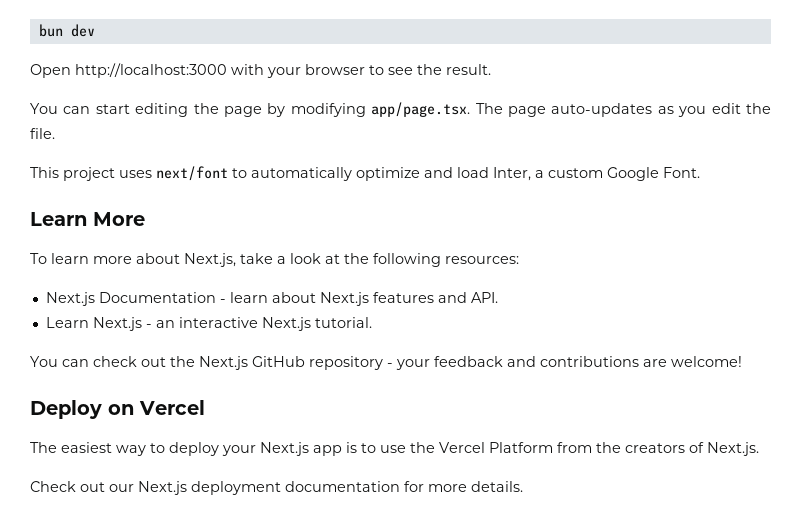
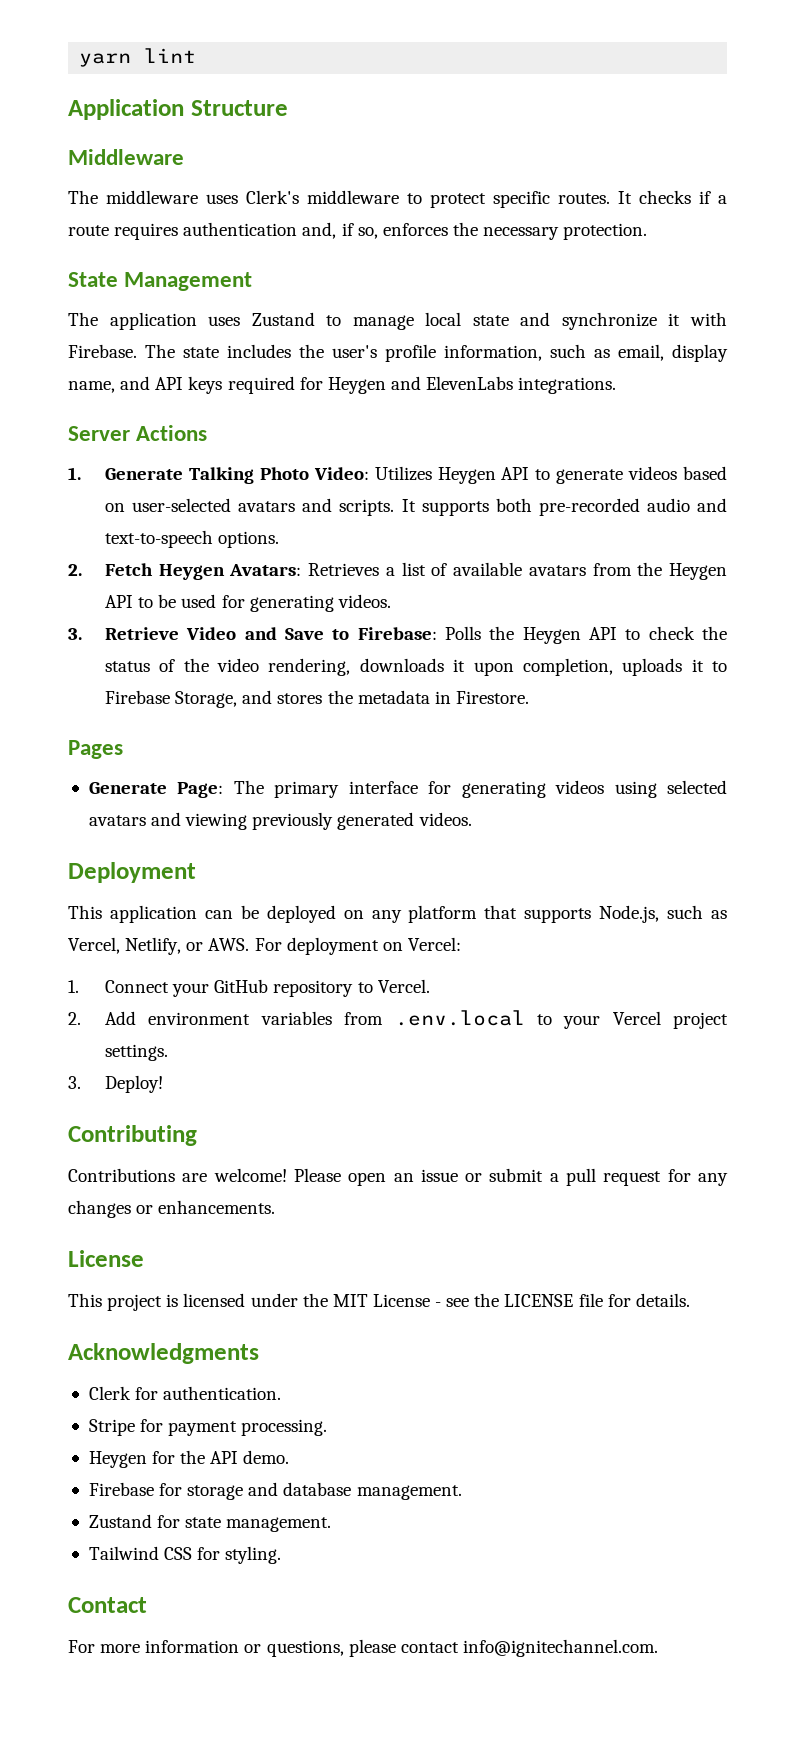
[38,24,95,37] [30,63,491,78] [30,102,771,117] [30,128,55,139] [30,166,700,181] [30,212,145,226] [30,253,519,267] [45,292,498,306] [45,317,372,331] [30,356,742,370] [30,400,205,419] [30,442,759,456] [30,481,523,495] bun dev // Open http://localhost:3000 with your browser to see the result. // You can start editing the page by modifying app/page.tsx. The page auto-updates as you edit the file. // This project uses next/font to automatically optimize and load Inter, a custom Google Font. // Learn More // To learn more about Next.js, take a look at the following resources: // Next.js Documentation - learn about Next.js features and API. // Learn Next.js - an interactive Next.js tutorial. // You can check out the Next.js GitHub repository - your feedback and contributions are welcome! // Deploy on Vercel // The easiest way to deploy your Next.js app is to use the Vercel Platform from the creators of Next.js. // Check out our Next.js deployment documentation for more details. -> [79,48,197,67] [68,99,288,120] [68,149,184,165] [68,190,727,208] [68,222,648,240] [68,272,253,291] [68,312,727,330] [68,344,728,362] [68,376,617,394] [68,425,208,441] [68,466,727,484] [105,498,727,516] [105,530,280,548] [68,562,727,580] [105,594,391,612] [68,626,727,644] [105,658,727,676] [105,690,529,708] [68,740,123,759] [88,780,727,798] [88,812,472,830] [68,862,196,883] [68,905,728,923] [68,937,461,955] [68,979,430,997] [68,1010,728,1029] [105,1044,169,1061] [68,1075,164,1093] [68,1125,197,1146] [68,1168,728,1186] [68,1200,276,1218] [68,1250,144,1267] [68,1293,690,1311] [68,1343,259,1364] [88,1386,282,1400] [88,1419,328,1436] [88,1450,290,1468] [88,1482,462,1500] [88,1514,332,1532] [88,1546,282,1564] [68,1597,147,1613] [68,1639,658,1657] yarn lint // Application Structure // Middleware // The middleware uses Clerk's middleware to protect specific routes. It checks if a route requires authentication and, if so, enforces the necessary protection. // State Management // The application uses Zustand to manage local state and synchronize it with Firebase. The state includes the user's profile information, such as email, display name, and API keys required for Heygen and ElevenLabs integrations. // Server Actions // 1. Generate Talking Photo Video: Utilizes Heygen API to generate videos based on user-selected avatars and scripts. It supports both pre-recorded audio and text-to-speech options. // 2. Fetch Heygen Avatars: Retrieves a list of available avatars from the Heygen API to be used for generating videos. // 3. Retrieve Video and Save to Firebase: Polls the Heygen API to check the status of the video rendering, downloads it upon completion, uploads it to Firebase Storage, and stores the metadata in Firestore. // Pages // Generate Page: The primary interface for generating videos using selected avatars and viewing previously generated videos. // Deployment // This application can be deployed on any platform that supports Node.js, such as Vercel, Netlify, or AWS. For deployment on Vercel: // 1. Connect your GitHub repository to Vercel. // 2. Add environment variables from .env.local to your Vercel project settings. // 3. Deploy! // Contributing // Contributions are welcome! Please open an issue or submit a pull request for any changes or enhancements. // License // This project is licensed under the MIT License - see the LICENSE file for details. // Acknowledgments // Clerk for authentication. // Stripe for payment processing. // Heygen for the API demo. // Firebase for storage and database management. // Zustand for state management. // Tailwind CSS for styling. // Contact // For more information or questions, please contact info@ignitechannel.com.

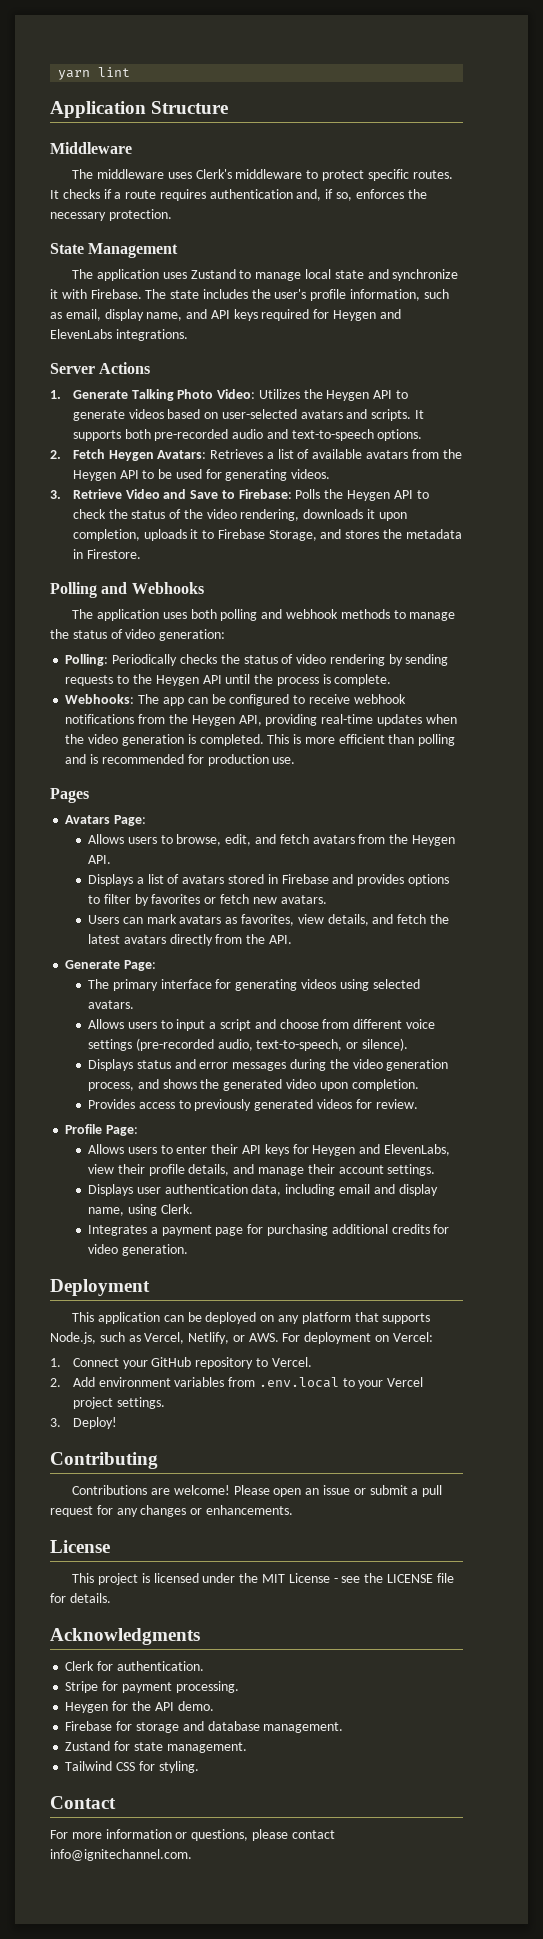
(432, 473) none -> [303,389,323,399] the
[68,740,123,759] Pages -> [50,582,204,598] [72,609,456,621] [50,629,226,641] [65,654,449,666] [65,674,392,686] [65,694,406,706] [65,714,457,726] [65,734,456,746] [65,754,296,766] [50,788,89,803] [65,815,147,826] [88,834,455,846] [88,855,112,864] [88,874,449,886] [88,894,327,906] [88,914,449,926] [88,934,293,946] Polling and Webhooks // The application uses both polling and webhook methods to manage the status of video generation: // Polling: Periodically checks the status of video rendering by sending requests to the Heygen API until the process is complete. // Webhooks: The app can be configured to receive webhook notifications from the Heygen API, providing real-time updates when the video generation is completed. This is more efficient than polling and is recommended for production use. // Pages // Avatars Page: // Allows users to browse, edit, and fetch avatars from the Heygen API. // Displays a list of avatars stored in Firebase and provides options to filter by favorites or fetch new avatars. // Users can mark avatars as favorites, view details, and fetch the latest avatars directly from the API.
(224, 790) none -> (157, 965) //
[88,812,472,830] avatars and viewing previously generated videos. -> [88,1000,135,1009] [88,1019,435,1031] [88,1038,409,1051] [88,1059,449,1071] [88,1079,419,1091] [88,1099,418,1111] [65,1124,139,1136] [88,1144,450,1156] [88,1164,436,1176] [88,1184,438,1196] [88,1204,193,1216] [88,1224,450,1236] [88,1244,188,1256] avatars. // Allows users to input a script and choose from different voice settings (pre-recorded audio, text-to-speech, or silence). // Displays status and error messages during the video generation process, and shows the generated video upon completion. // Provides access to previously generated videos for review. // Profile Page: // Allows users to enter their API keys for Heygen and ElevenLabs, view their profile details, and manage their account settings. // Displays user authentication data, including email and display name, using Clerk. // Integrates a payment page for purchasing additional credits for video generation.

